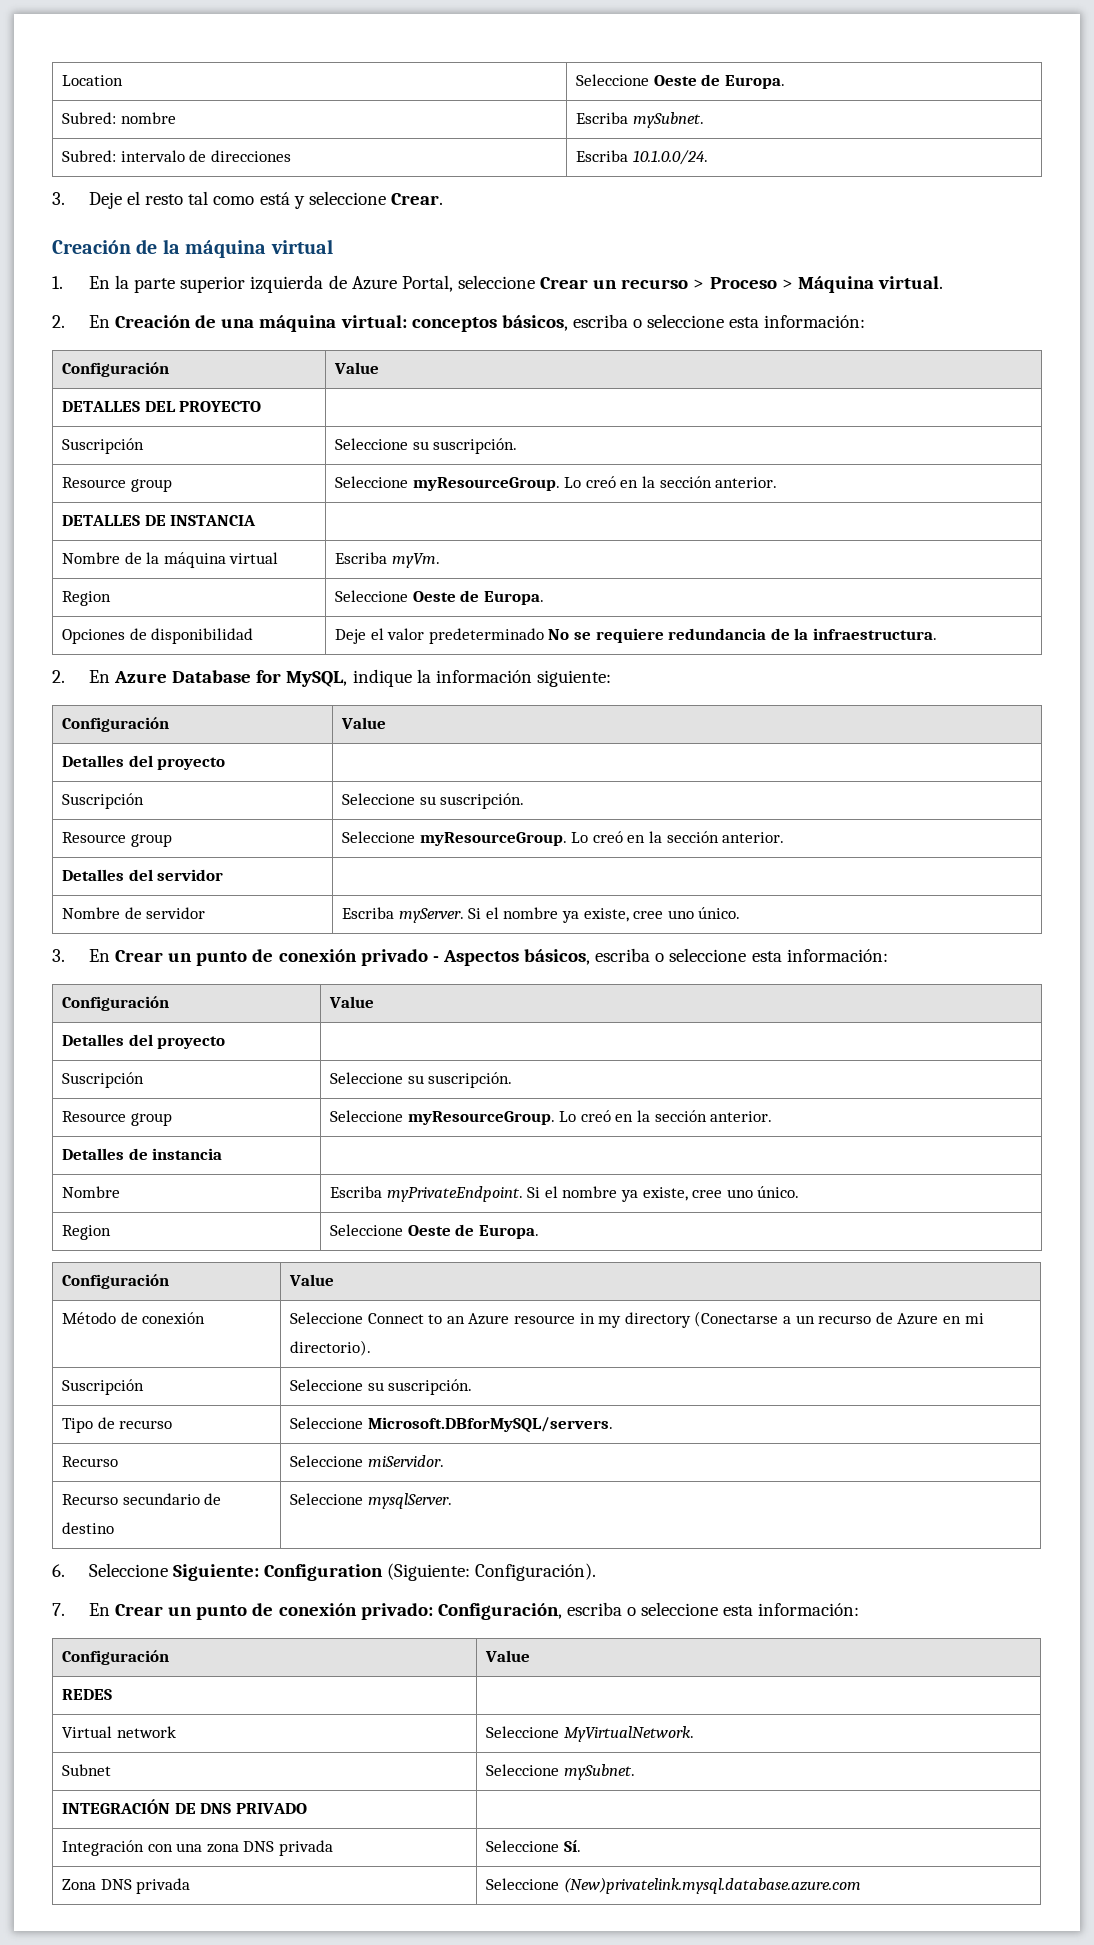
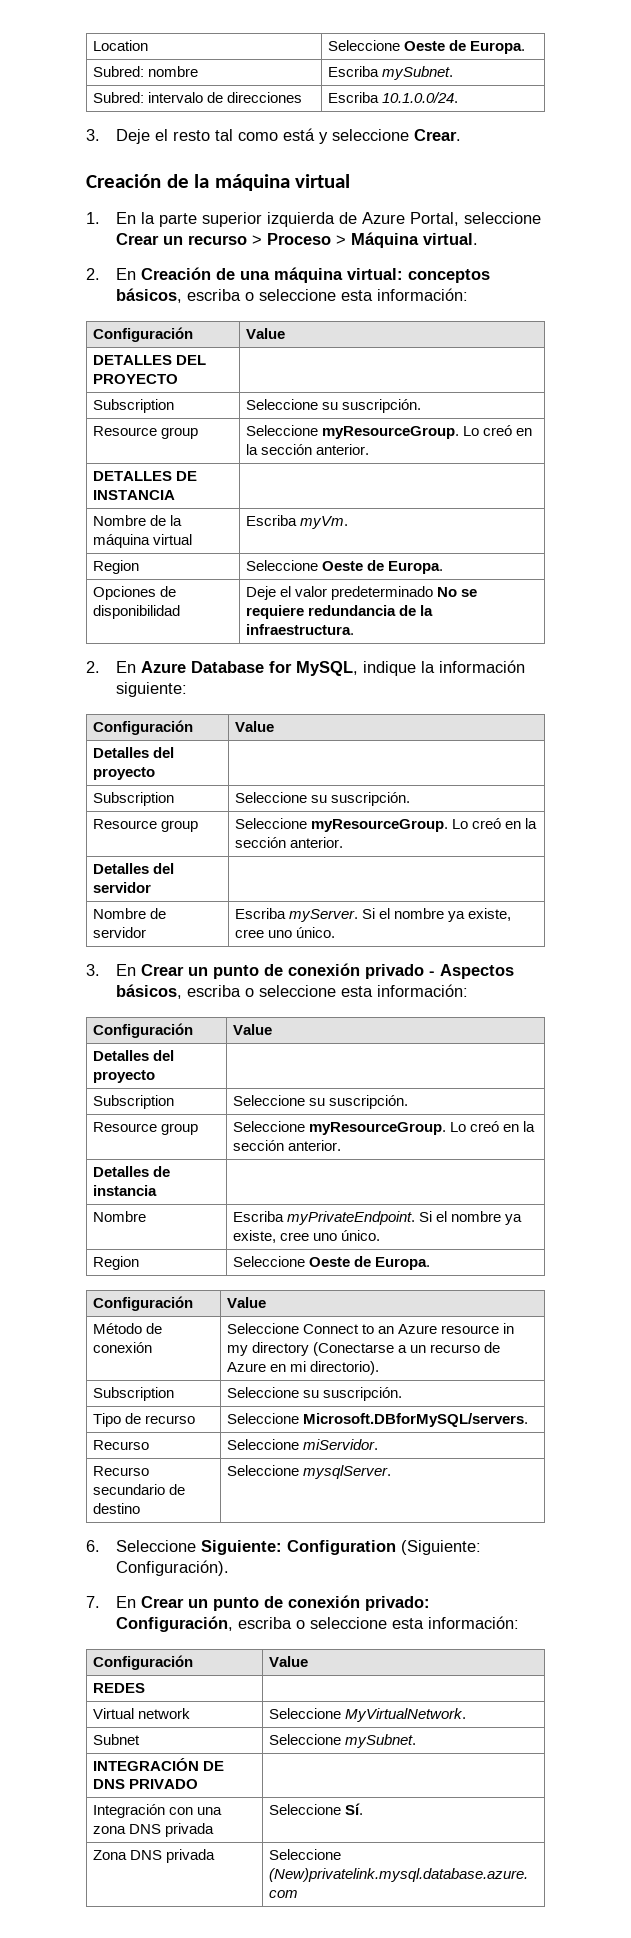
[62,438,145,454] Suscripción -> [92,399,174,413] Subscription
[62,793,145,809] Suscripción -> [92,792,174,806] Subscription
[62,1072,145,1088] Suscripción -> [92,1095,174,1109] Subscription
[62,1379,145,1395] Suscripción -> [92,1387,174,1401] Subscription

